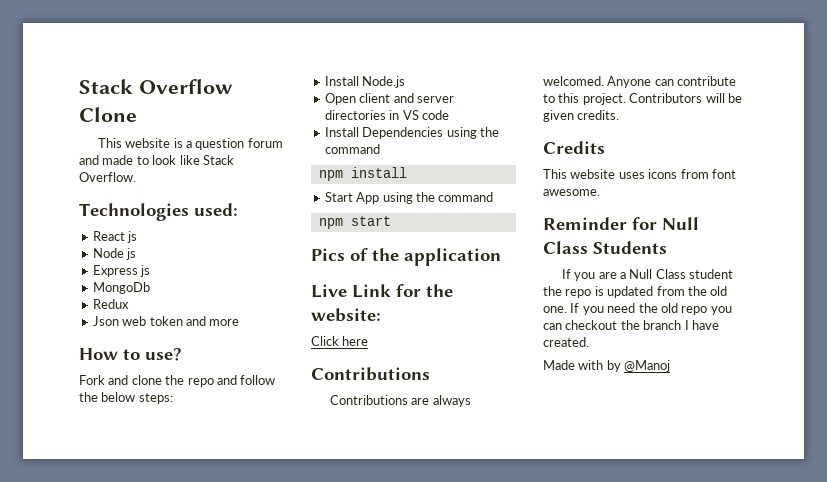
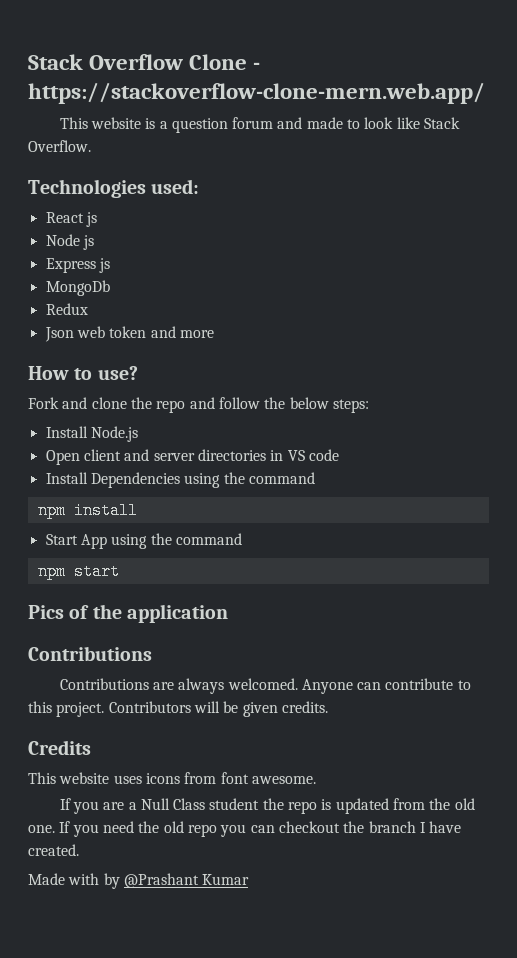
(137, 114) none -> [253,62,261,70] [28,82,485,104] - https://stackoverflow-clone-mern.web.app/
[311,284,453,298] [311,308,381,322] [311,336,369,346] // Live Link for the website: // Click here -> (229, 613) none
[543,217,699,230] [543,241,667,254] // Reminder for Null Class Students -> (316, 780) none
[624,360,671,372] @Manoj -> [123,873,250,888] @Prashant Kumar

